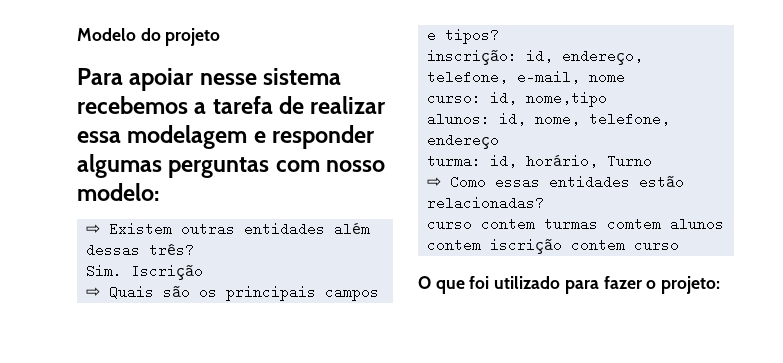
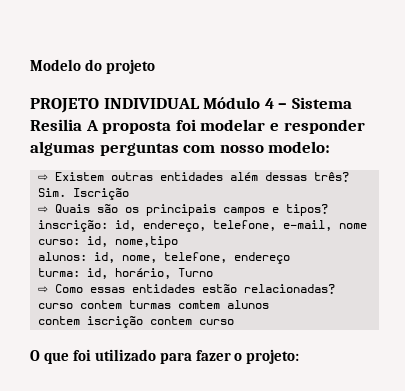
[77,68,342,91] [77,96,387,114] [77,125,248,149] Para apoiar nesse sistema recebemos a tarefa de realizar essa modelagem -> [30,97,352,113] [30,119,266,134] PROJETO INDIVIDUAL Módulo 4 – Sistema Resilia A proposta foi modelar

